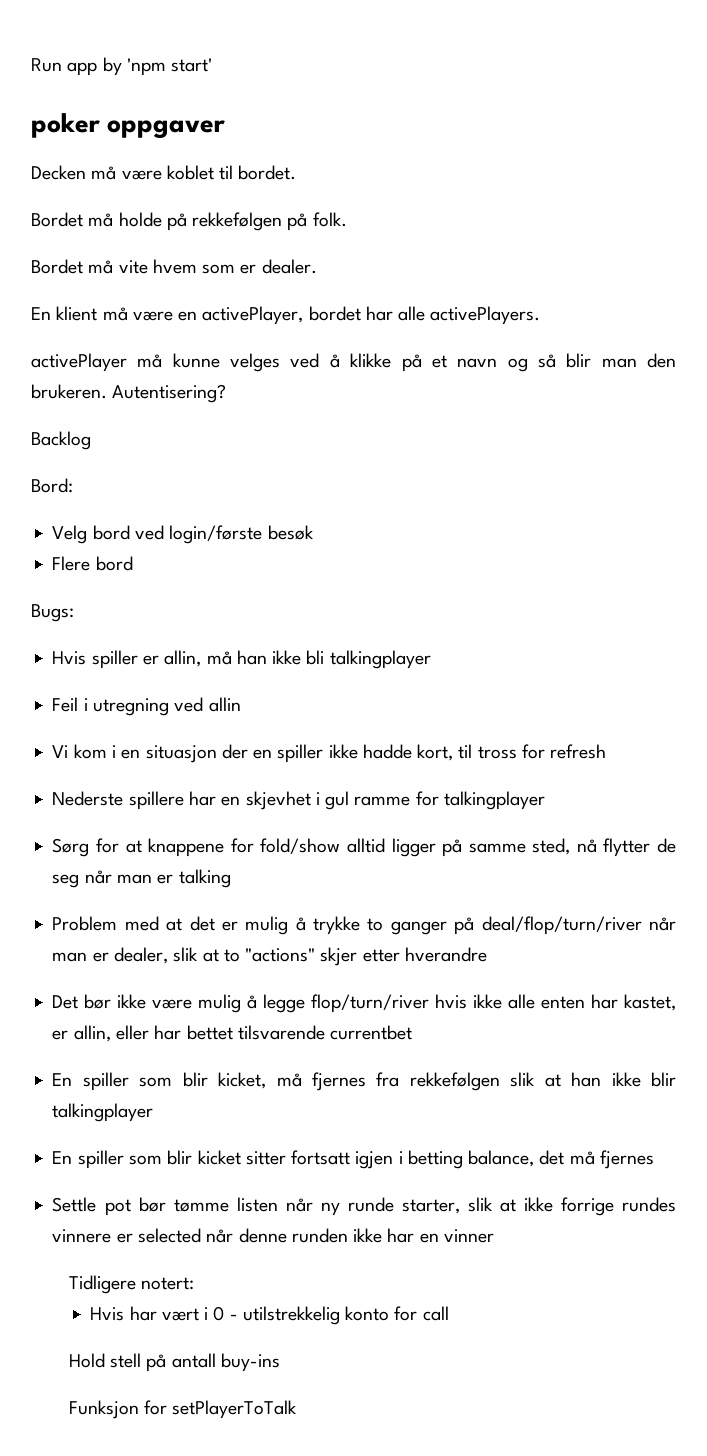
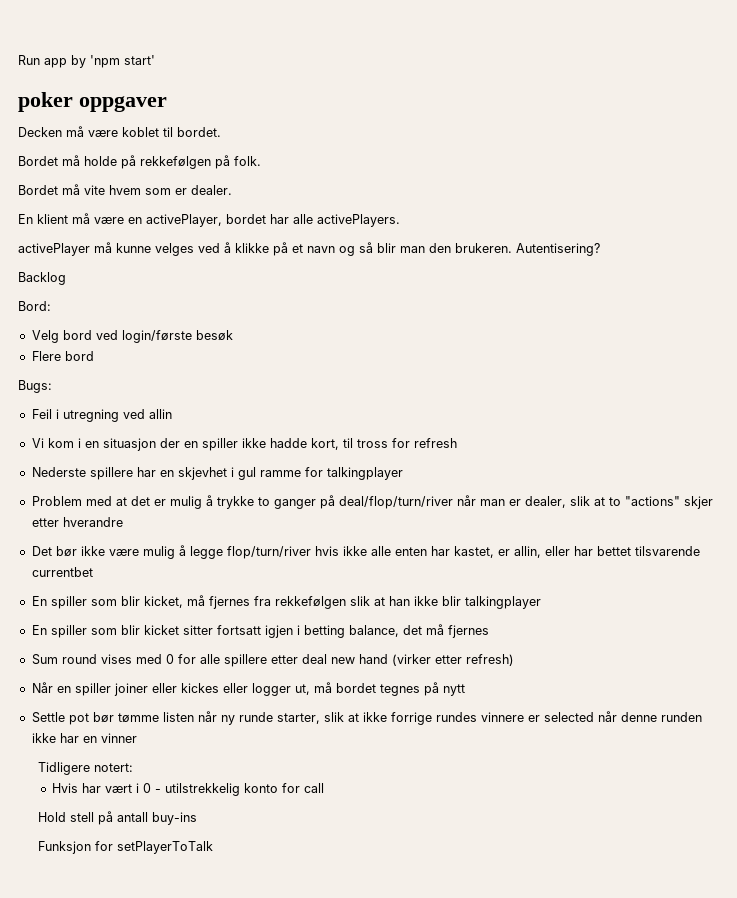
[52,650,431,669] // Hvis spiller er allin, må han ikke bli talkingplayer -> (52, 386) none
[52,838,676,857] [52,869,231,888] // Sørg for at knappene for fold/show alltid ligger på samme sted, nå flytter de seg når man er talking -> (403, 473) none
(654, 1159) none -> [31,654,514,667] [31,682,465,696] // Sum round vises med 0 for alle spillere etter deal new hand (virker etter refresh) // Når en spiller joiner eller kickes eller logger ut, må bordet tegnes på nytt

